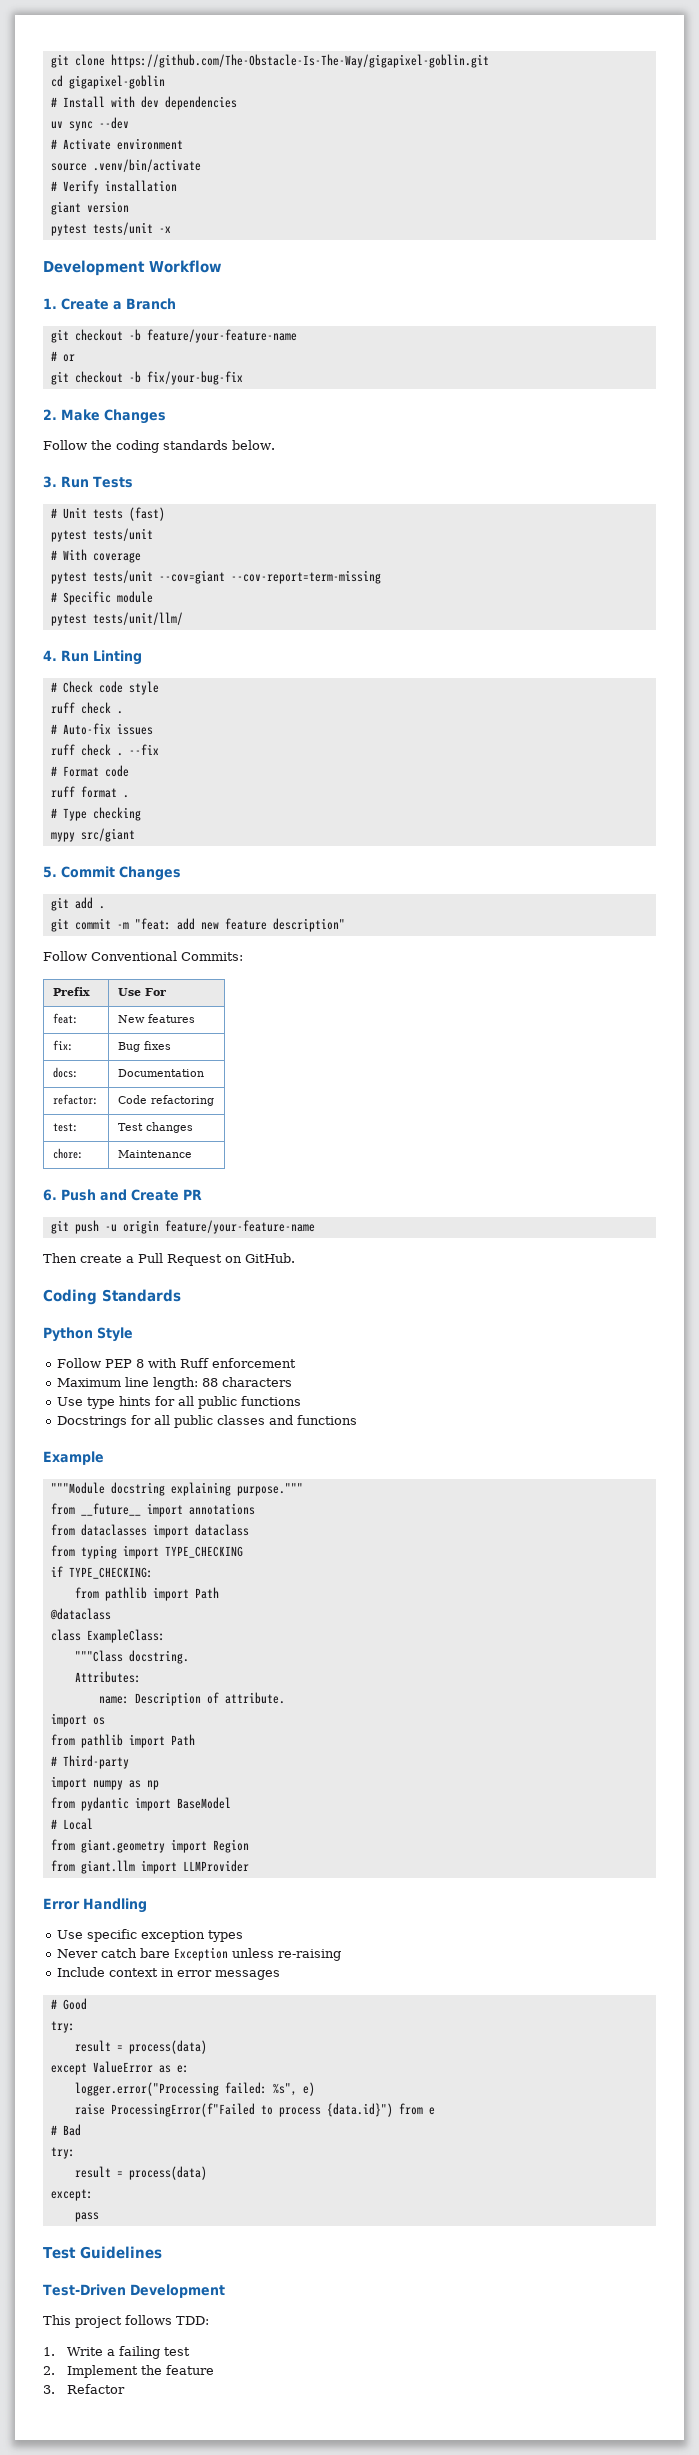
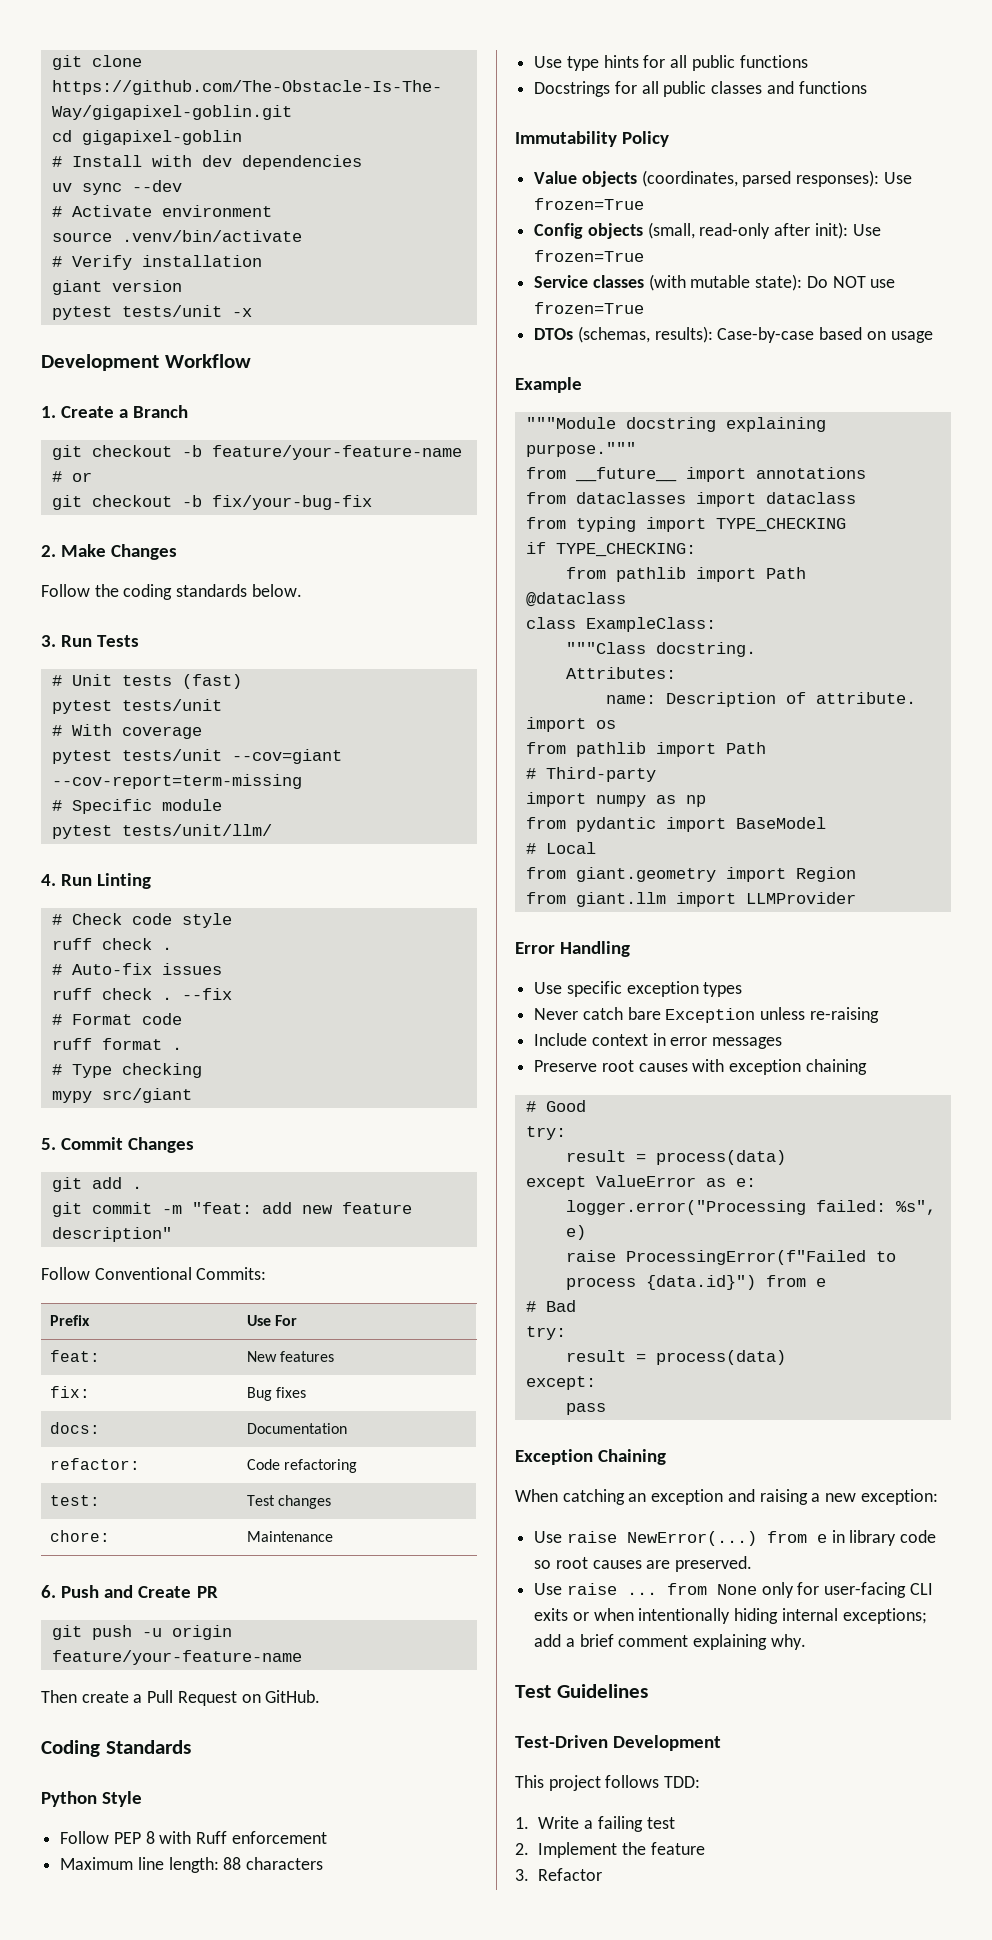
(357, 1420) none -> [515,131,670,147] [534,170,912,187] [534,198,645,210] [534,222,881,239] [534,250,645,262] [534,274,896,291] [534,302,645,314] [534,326,933,343] // Immutability Policy // Value objects (coordinates, parsed responses): Use frozen=True // Config objects (small, read-only after init): Use frozen=True // Service classes (with mutable state): Do NOT use frozen=True // DTOs (schemas, results): Case-by-case based on usage
(280, 1975) none -> [534,1059,867,1075] // Preserve root causes with exception chaining
(99, 2217) none -> [515,1449,667,1465] [515,1489,938,1505] [534,1530,937,1546] [534,1556,753,1572] [534,1582,933,1598] [534,1608,927,1624] [534,1634,806,1650] // Exception Chaining // When catching an exception and raising a new exception: // Use raise NewError(...) from e in library code so root causes are preserved. // Use raise ... from None only for user-facing CLI exits or when intentionally hiding internal exceptions; add a brief comment explaining why.

